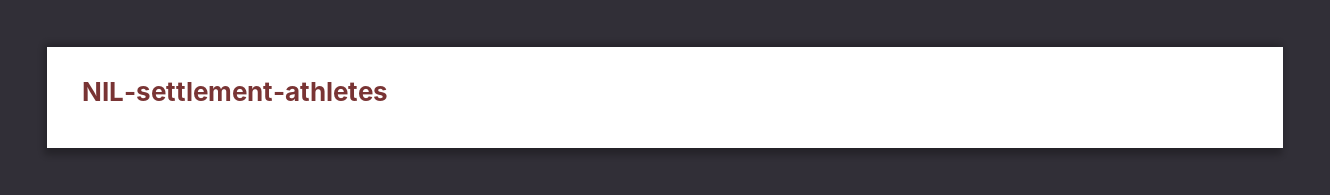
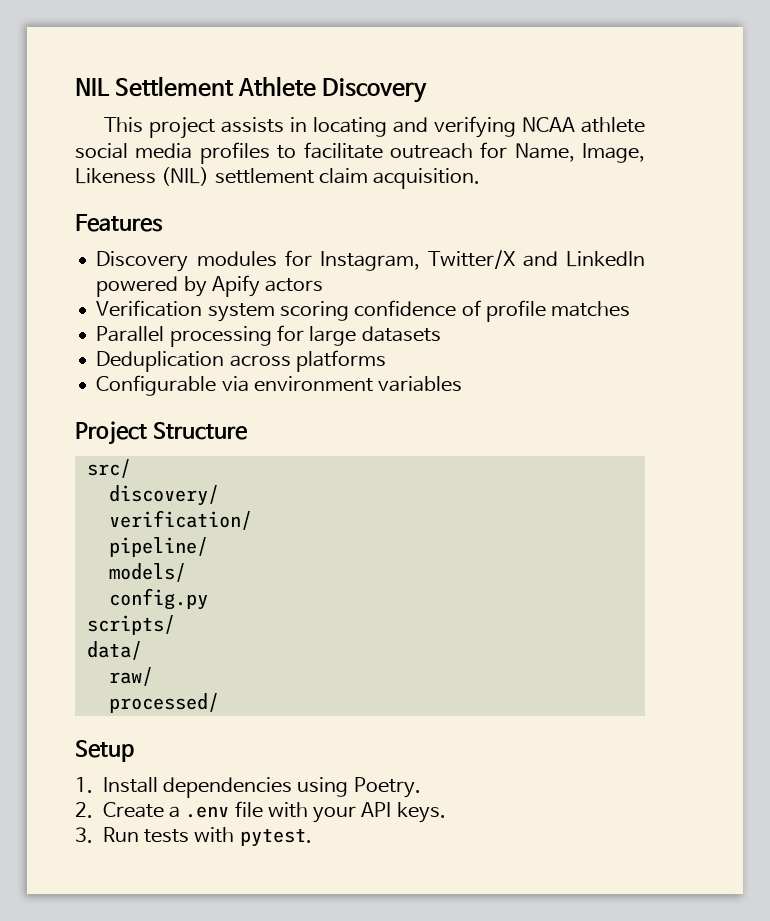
[82,82,388,101] NIL-settlement-athletes -> [75,76,428,103] [104,116,645,139] [75,142,645,164] [75,167,481,189] [75,214,163,232] [96,250,645,272] [96,275,324,297] [96,300,631,322] [96,325,441,347] [96,350,386,372] [96,375,463,396] [75,421,248,445] [86,459,131,478] [108,485,219,506] [108,510,252,530] [108,537,208,557] [108,563,186,582] [108,588,208,610] [86,615,175,635] [86,641,142,660] [108,667,153,686] [108,693,219,713] [75,740,134,762] [75,777,421,798] [75,801,446,823] [75,827,312,847] NIL Settlement Athlete Discovery // This project assists in locating and verifying NCAA athlete social media profiles to facilitate outreach for Name, Image, Likeness (NIL) settlement claim acquisition. // Features // Discovery modules for Instagram, Twitter/X and LinkedIn powered by Apify actors // Verification system scoring confidence of profile matches // Parallel processing for large datasets // Deduplication across platforms // Configurable via environment variables // Project Structure // src/ // discovery/ // verification/ // pipeline/ // models/ // config.py // scripts/ // data/ // raw/ // processed/ // Setup // 1. Install dependencies using Poetry. // 2. Create a .env file with your API keys. // 3. Run tests with pytest.

